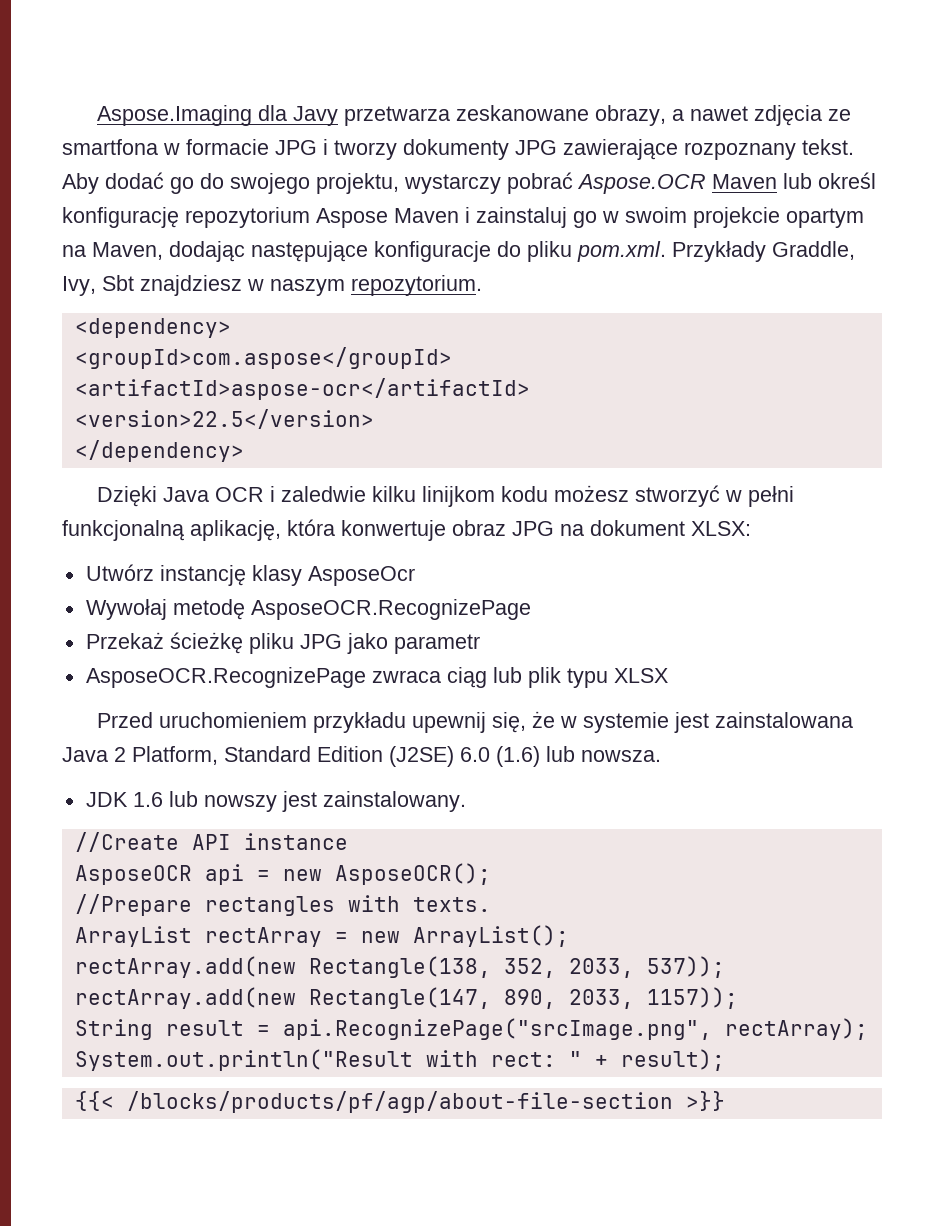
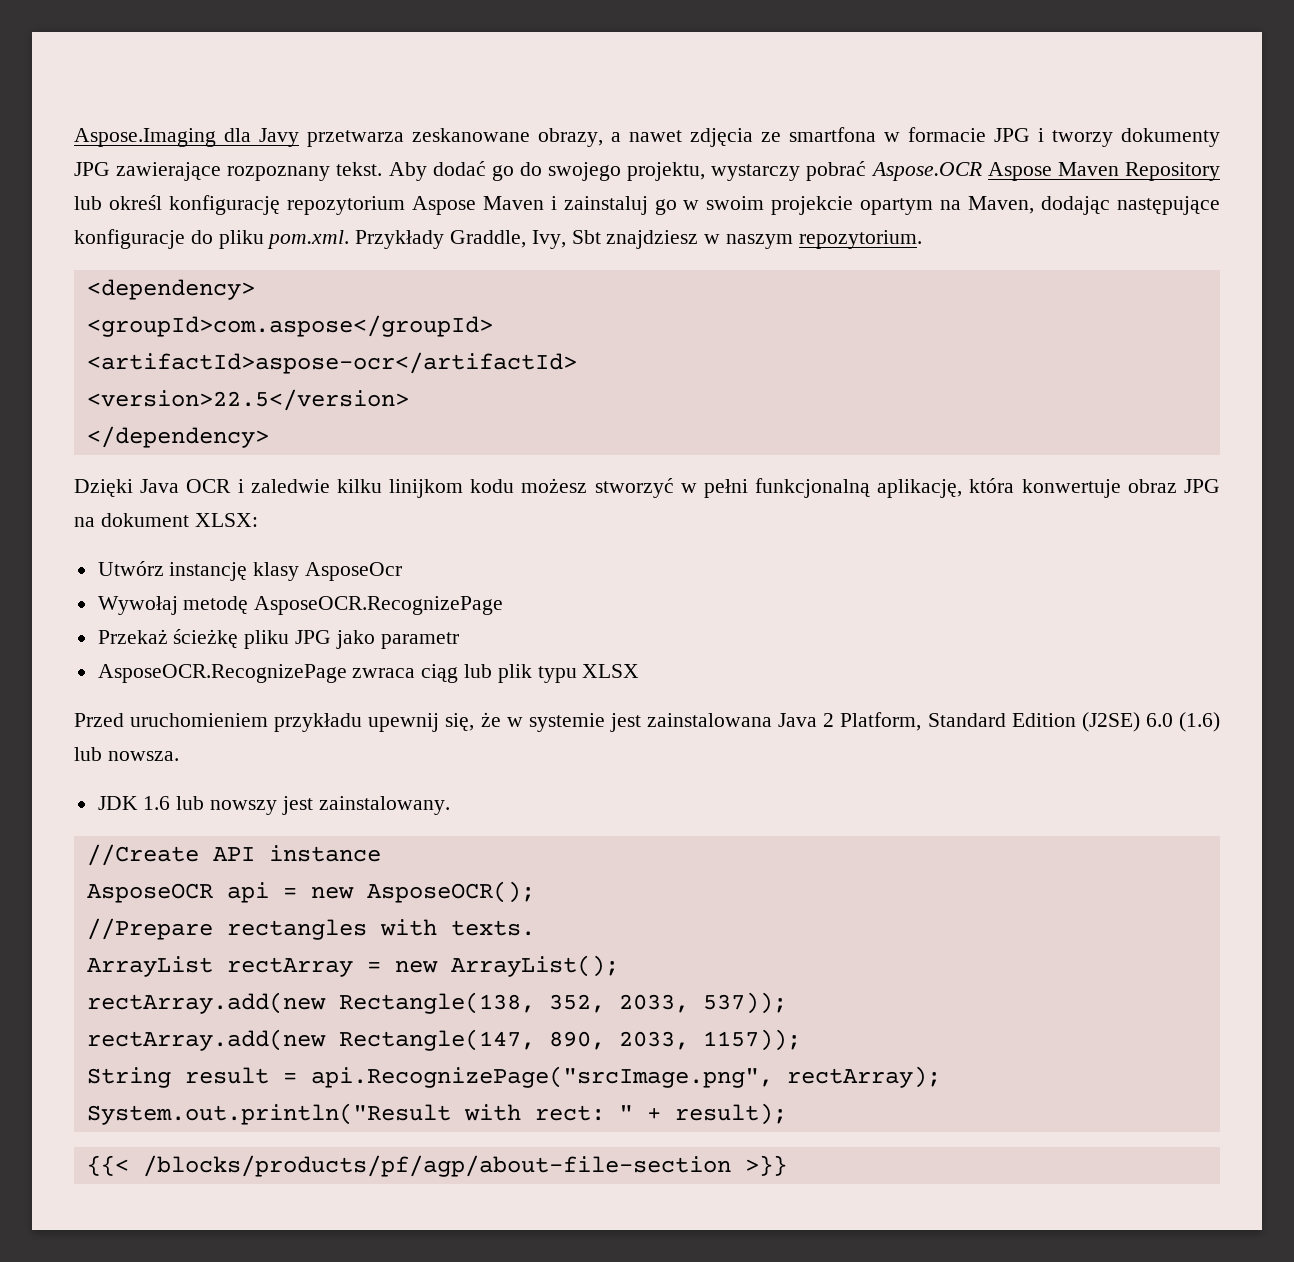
[712,174,777,189] Maven -> [987,162,1220,181] Aspose Maven Repository

